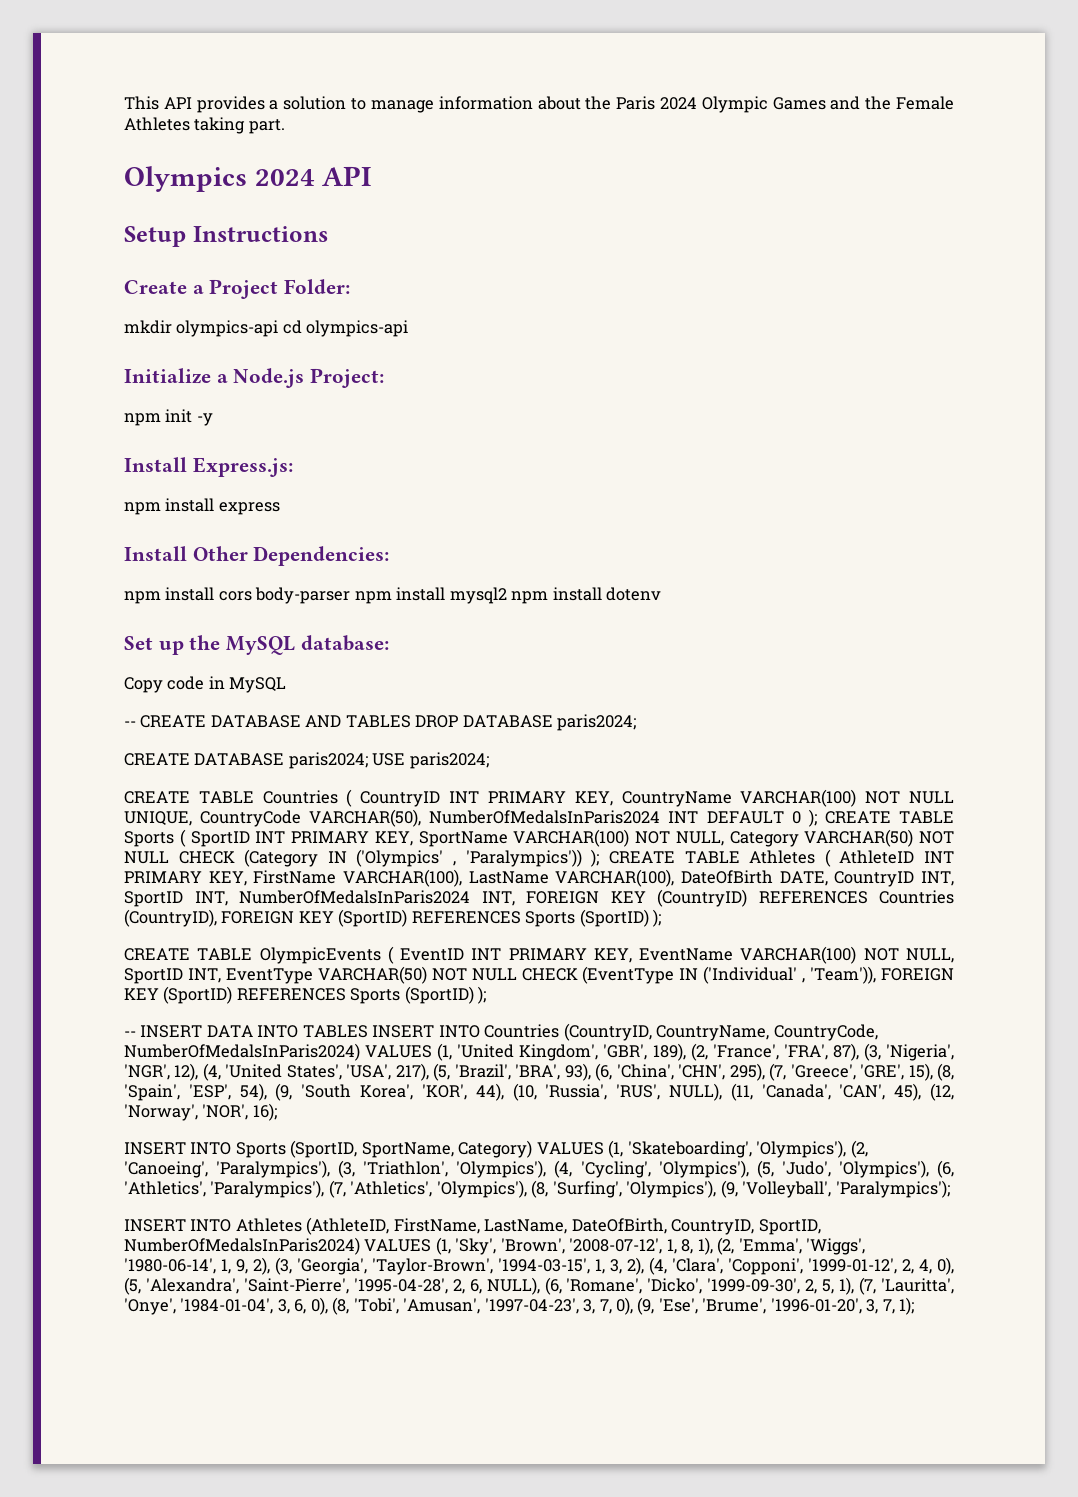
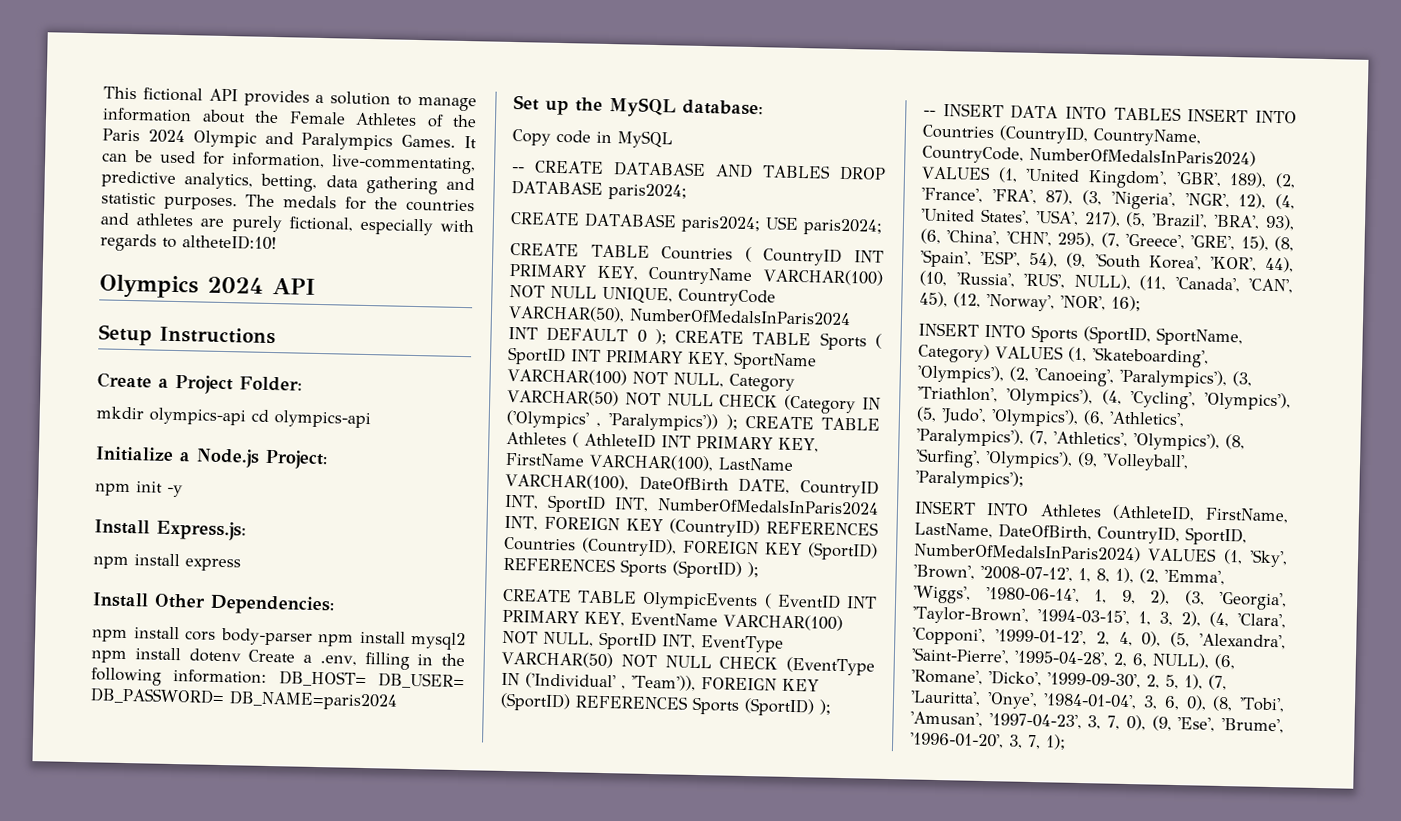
(159, 103) none -> [142,87,203,102] fictional
[616,96,954,113] [124,117,285,134] Paris 2024 Olympic Games and the Female Athletes taking part. -> [288,111,477,128] [102,128,477,151] [102,150,476,175] [101,170,475,195] [101,192,475,213] [100,212,474,236] [100,233,277,252] Female Athletes of the Paris 2024 Olympic and Paralympics Games. It can be used for information, live-commentating, predictive analytics, betting, data gathering and statistic purposes. The medals for the countries and athletes are purely fictional, especially with regards to altheteID:10!
(662, 594) none -> [248,649,465,670] [91,667,465,690] [90,687,398,711] Create a .env, filling in the following information: DB_HOST= DB_USER= DB_PASSWORD= DB_NAME=paris2024

